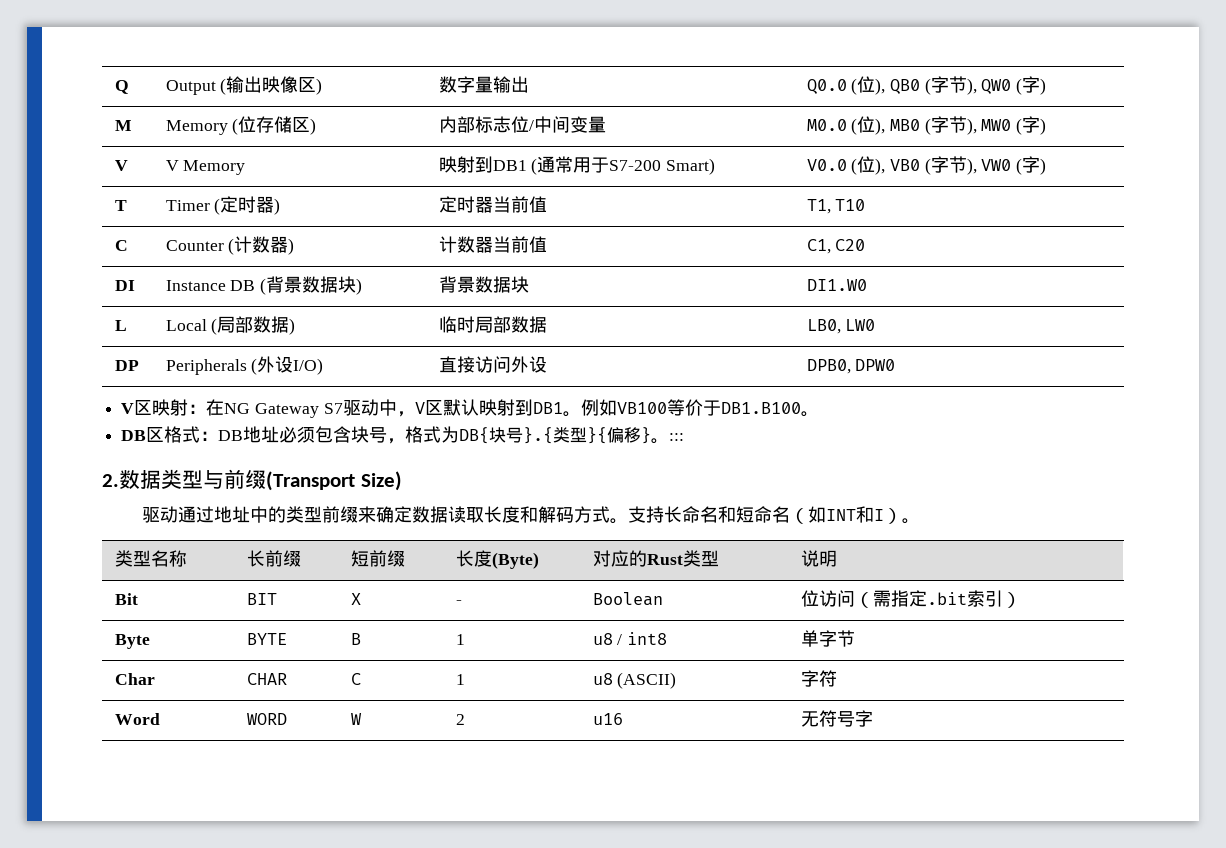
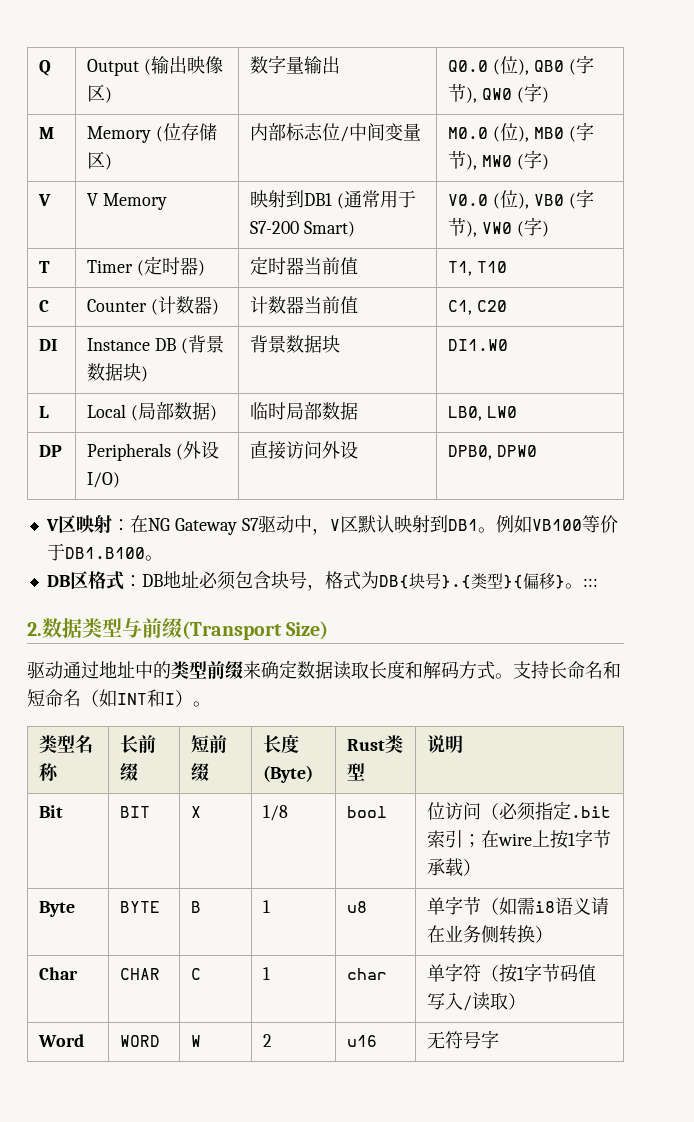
[592,550,647,567] 对应的 -> (314, 774) none
[455,600,462,605] [592,592,663,606] - | Boolean -> [263,805,289,821] [347,806,388,818] 1/8 | bool
[872,590,891,607] 需 -> [499,802,537,821] 必须
(1003, 598) none -> [463,829,612,849] [427,858,464,876] ；在wire上按1字节承载
[617,632,667,645] / int8 -> (368, 907) none
(855, 638) none -> [481,897,610,915] [427,925,554,944] （如需i8语义请在业务侧转换）
[592,672,677,689] u8 (ASCII) | -> [347,968,388,980] [427,964,446,982] char | 单
(837, 678) none -> [481,963,597,983] [427,992,527,1011] （按1字节码值写入/读取）

